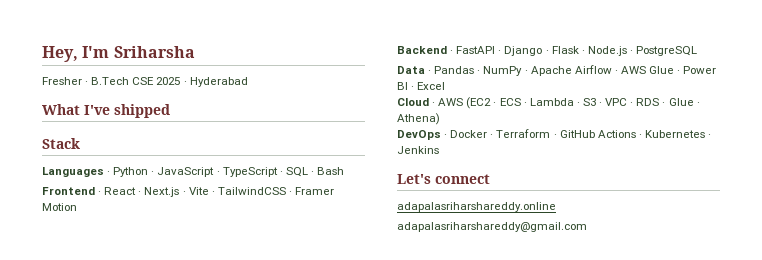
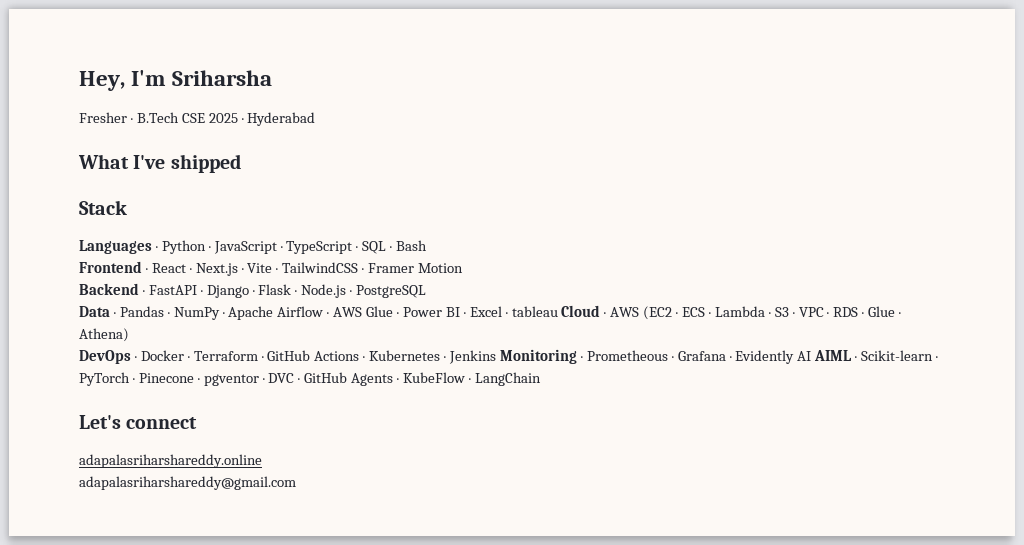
(446, 86) // -> [505,306,558,317] · tableau
(439, 150) none -> [499,349,939,364] [79,372,541,386] Monitoring · Prometheous · Grafana · Evidently AI AIML · Scikit-learn · PyTorch · Pinecone · pgventor · DVC · GitHub Agents · KubeFlow · LangChain

